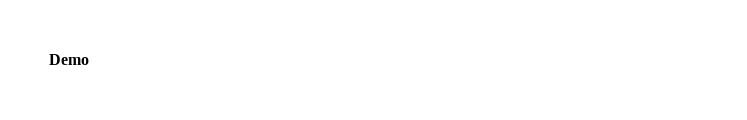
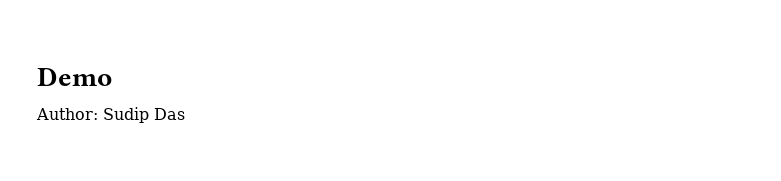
(89, 59) none -> [36,107,185,123] // Author: Sudip Das

